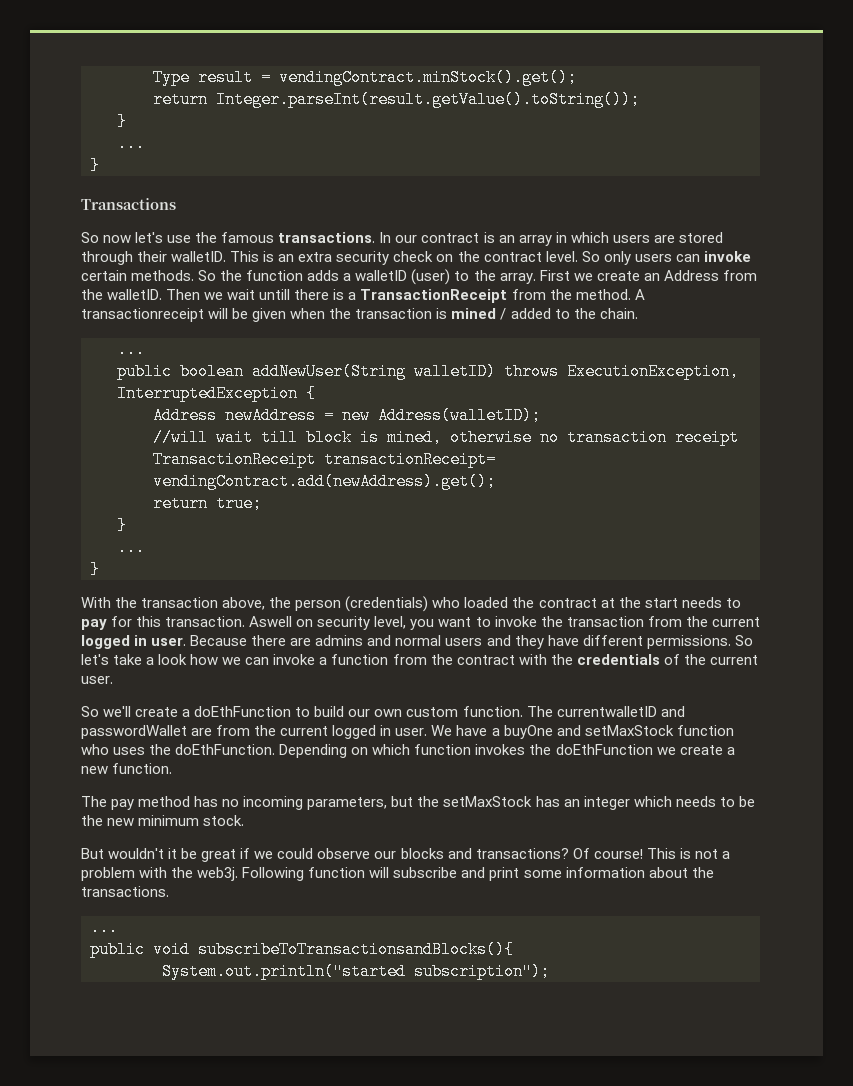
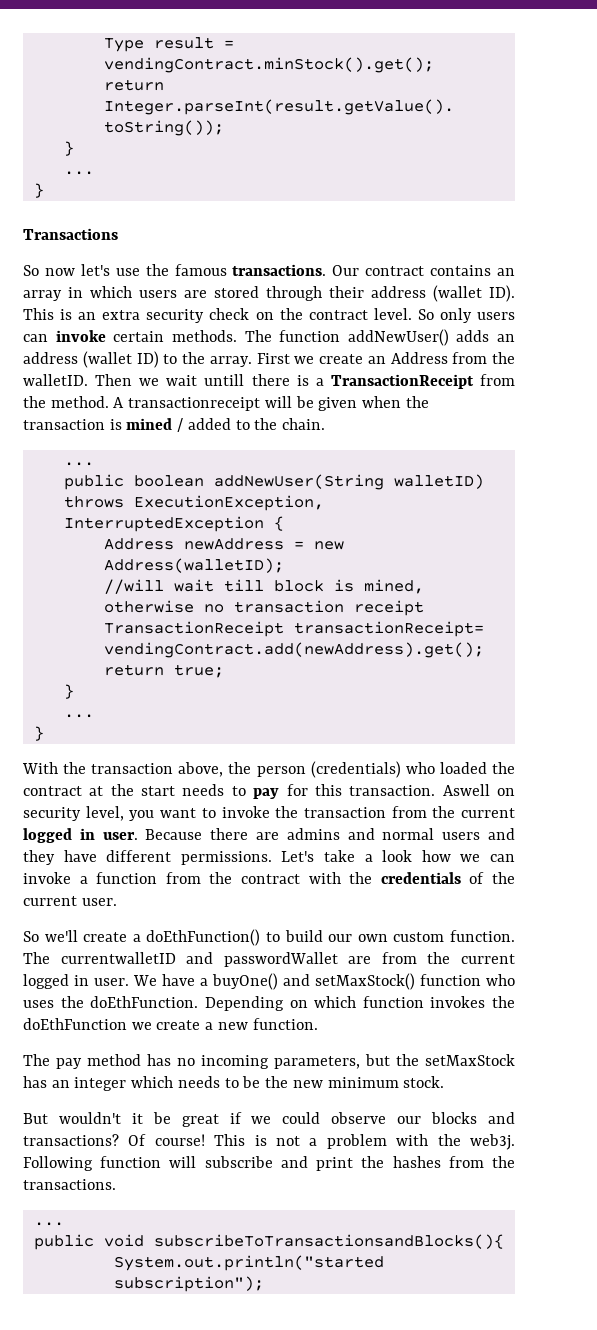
[379,232,495,243] In our contract is -> [332,265,492,276] Our contract contains
[171,251,227,262] walletID. -> [371,285,515,302] address (wallet ID).
[198,269,451,285] So the function adds a walletID (user) -> [244,329,515,346] [23,351,159,368] The function addNewUser() adds an address (wallet ID)
[734,635,753,646] [81,654,109,665] So let's -> [281,851,315,862] Let's
[194,706,292,717] doEthFunction -> [146,929,261,946] doEthFunction()
[503,725,674,739] buyOne and setMaxStock -> [212,973,415,990] buyOne() and setMaxStock()
[523,867,688,878] some information about -> [361,1156,484,1168] the hashes from

